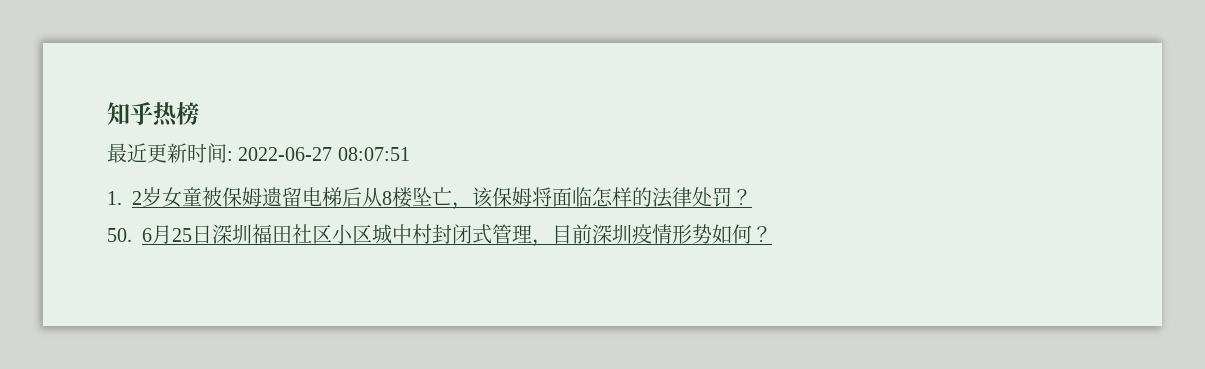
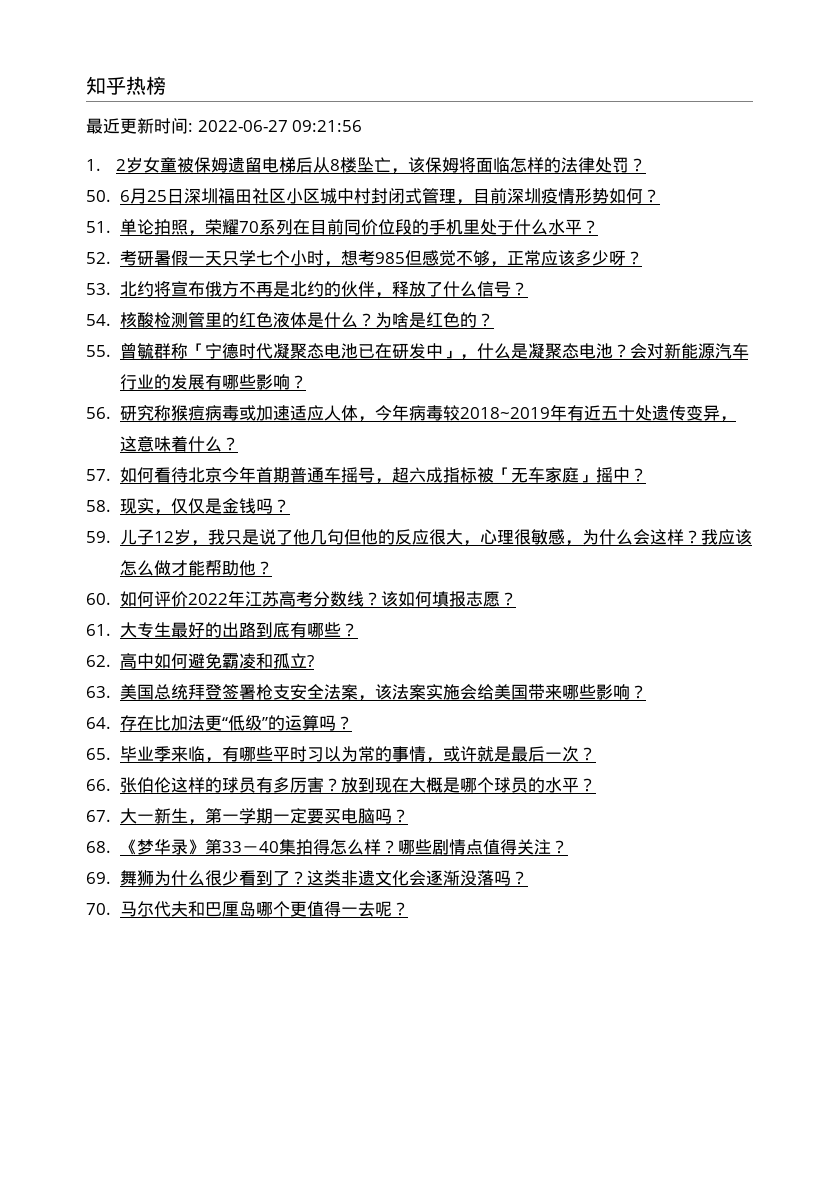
[337,147,410,161] 08:07:51 -> [292,120,363,132] 09:21:56
(772, 234) none -> [86,219,599,236] [86,250,643,267] [86,281,528,298] [86,312,494,328] [86,343,749,360] [119,374,307,390] [86,404,737,422] [119,436,239,452] [86,466,647,484] [86,498,290,515] [86,529,752,546] [119,560,273,576] [86,590,517,607] [86,622,358,638] [86,653,314,669] [86,684,647,701] [86,715,353,731] [86,746,596,763] [86,777,596,793] [86,808,409,825] [86,839,568,855] [86,870,528,886] [86,901,409,917] // 51.单论拍照，荣耀70系列在目前同价位段的手机里处于什么水平？ // 52.考研暑假一天只学七个小时，想考985但感觉不够，正常应该多少呀？ // 53.北约将宣布俄方不再是北约的伙伴，释放了什么信号？ // 54.核酸检测管里的红色液体是什么？为啥是红色的？ // 55.曾毓群称「宁德时代凝聚态电池已在研发中」，什么是凝聚态电池？会对新能源汽车行业的发展有哪些影响？ // 56.研究称猴痘病毒或加速适应人体，今年病毒较2018~2019年有近五十处遗传变异，这意味着什么？ // 57.如何看待北京今年首期普通车摇号，超六成指标被「无车家庭」摇中？ // 58.现实，仅仅是金钱吗？ // 59.儿子12岁，我只是说了他几句但他的反应很大，心理很敏感，为什么会这样？我应该怎么做才能帮助他？ // 60.如何评价2022年江苏高考分数线？该如何填报志愿？ // 61.大专生最好的出路到底有哪些？ // 62.高中如何避免霸凌和孤立? // 63.美国总统拜登签署枪支安全法案，该法案实施会给美国带来哪些影响？ // 64.存在比加法更“低级”的运算吗？ // 65.毕业季来临，有哪些平时习以为常的事情，或许就是最后一次？ // 66.张伯伦这样的球员有多厉害？放到现在大概是哪个球员的水平？ // 67.大一新生，第一学期一定要买电脑吗？ // 68.《梦华录》第33－40集拍得怎么样？哪些剧情点值得关注？ // 69.舞狮为什么很少看到了？这类非遗文化会逐渐没落吗？ // 70.马尔代夫和巴厘岛哪个更值得一去呢？

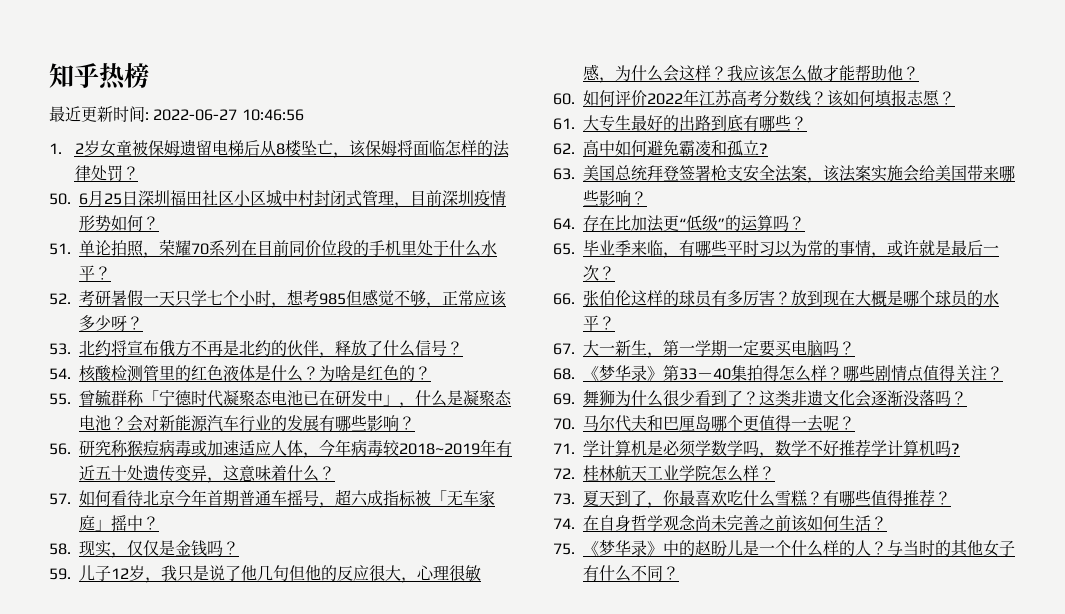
[292,120,363,132] 09:21:56 -> [241,109,304,121] 10:46:56
(409, 909) none -> [553,439,960,458] [553,465,775,482] [553,489,951,508] [553,515,887,532] [553,539,1015,557] [583,565,679,582] // 71.学计算机是必须学数学吗，数学不好推荐学计算机吗? // 72.桂林航天工业学院怎么样？ // 73.夏天到了，你最喜欢吃什么雪糕？有哪些值得推荐？ // 74.在自身哲学观念尚未完善之前该如何生活？ // 75.《梦华录》中的赵盼儿是一个什么样的人？与当时的其他女子有什么不同？

